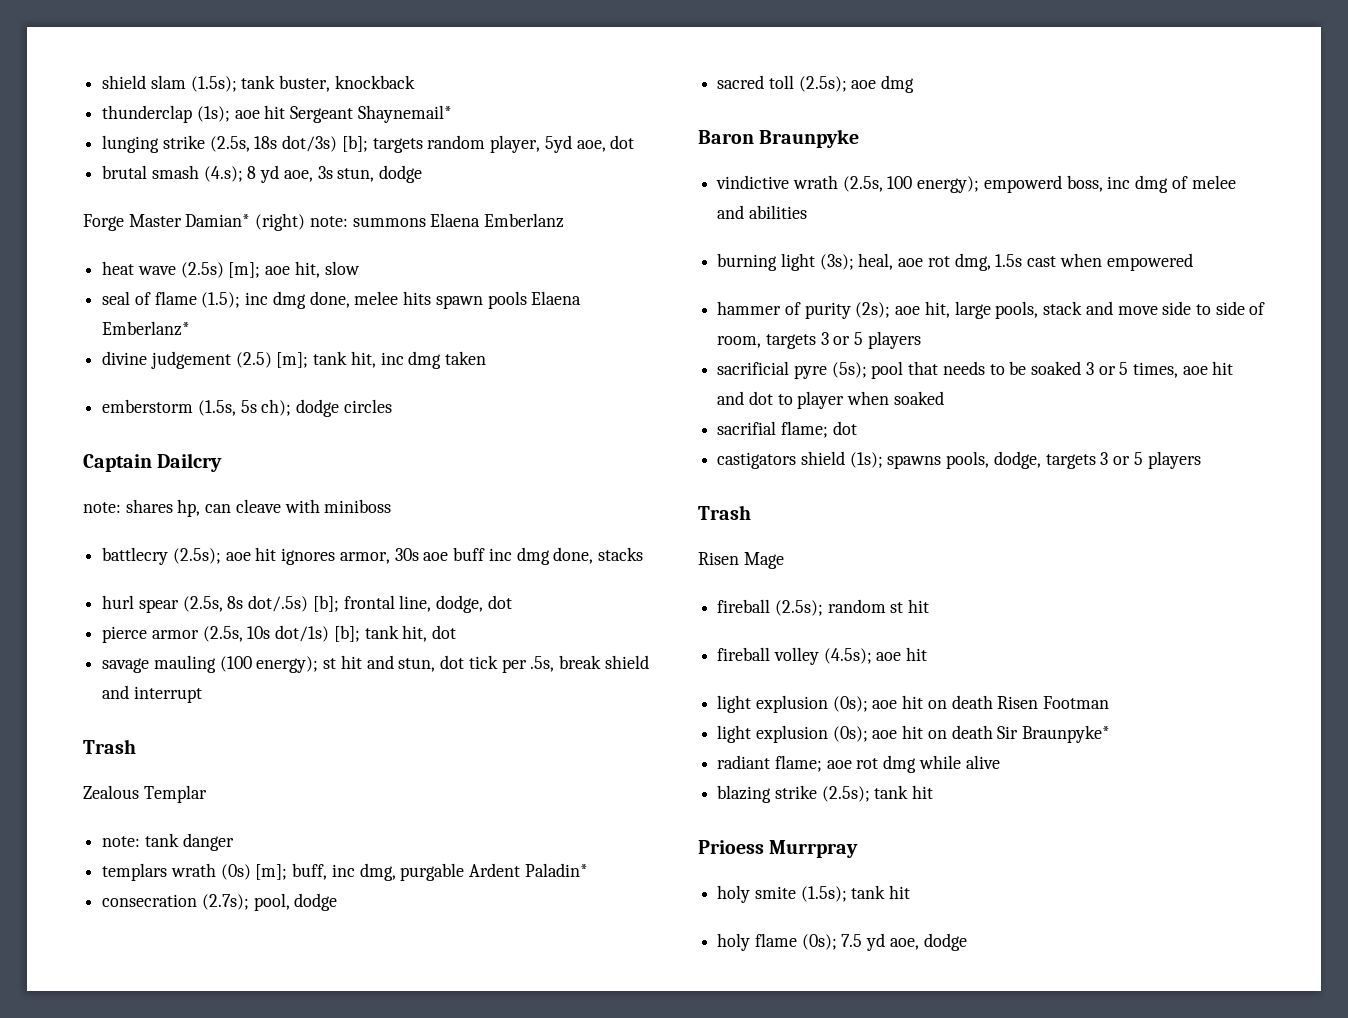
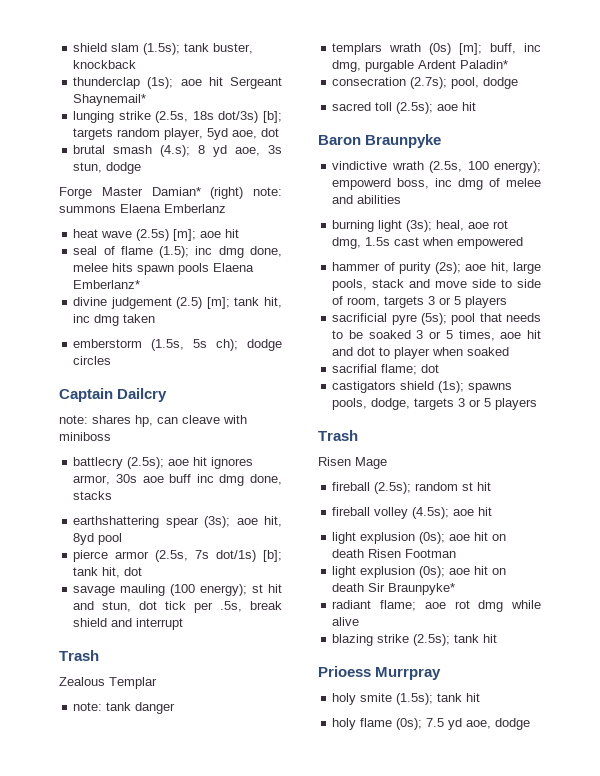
[294,261,360,278] hit, slow -> [225,229,240,238] hit
[102,595,512,613] hurl spear (2.5s, 8s dot/.5s) [b]; frontal line, dodge, dot -> [73,516,282,528] [73,533,123,545] earthshattering spear (3s); aoe hit, 8yd pool
[247,626,271,639] 10s -> [195,550,210,559] 7s
[881,75,915,93] dmg -> [462,102,477,111] hit

